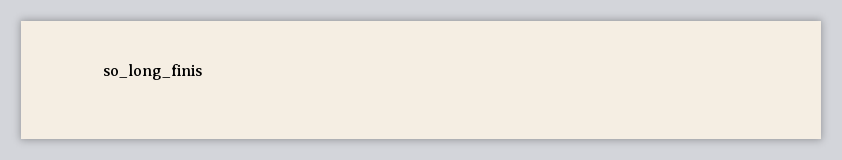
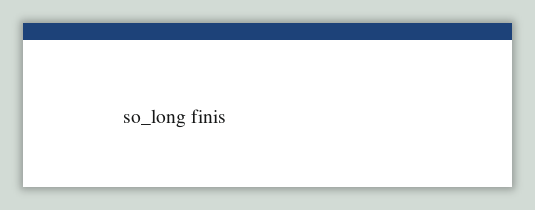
[103,64,202,80] so_long_finis -> [123,109,227,128] so_long finis

